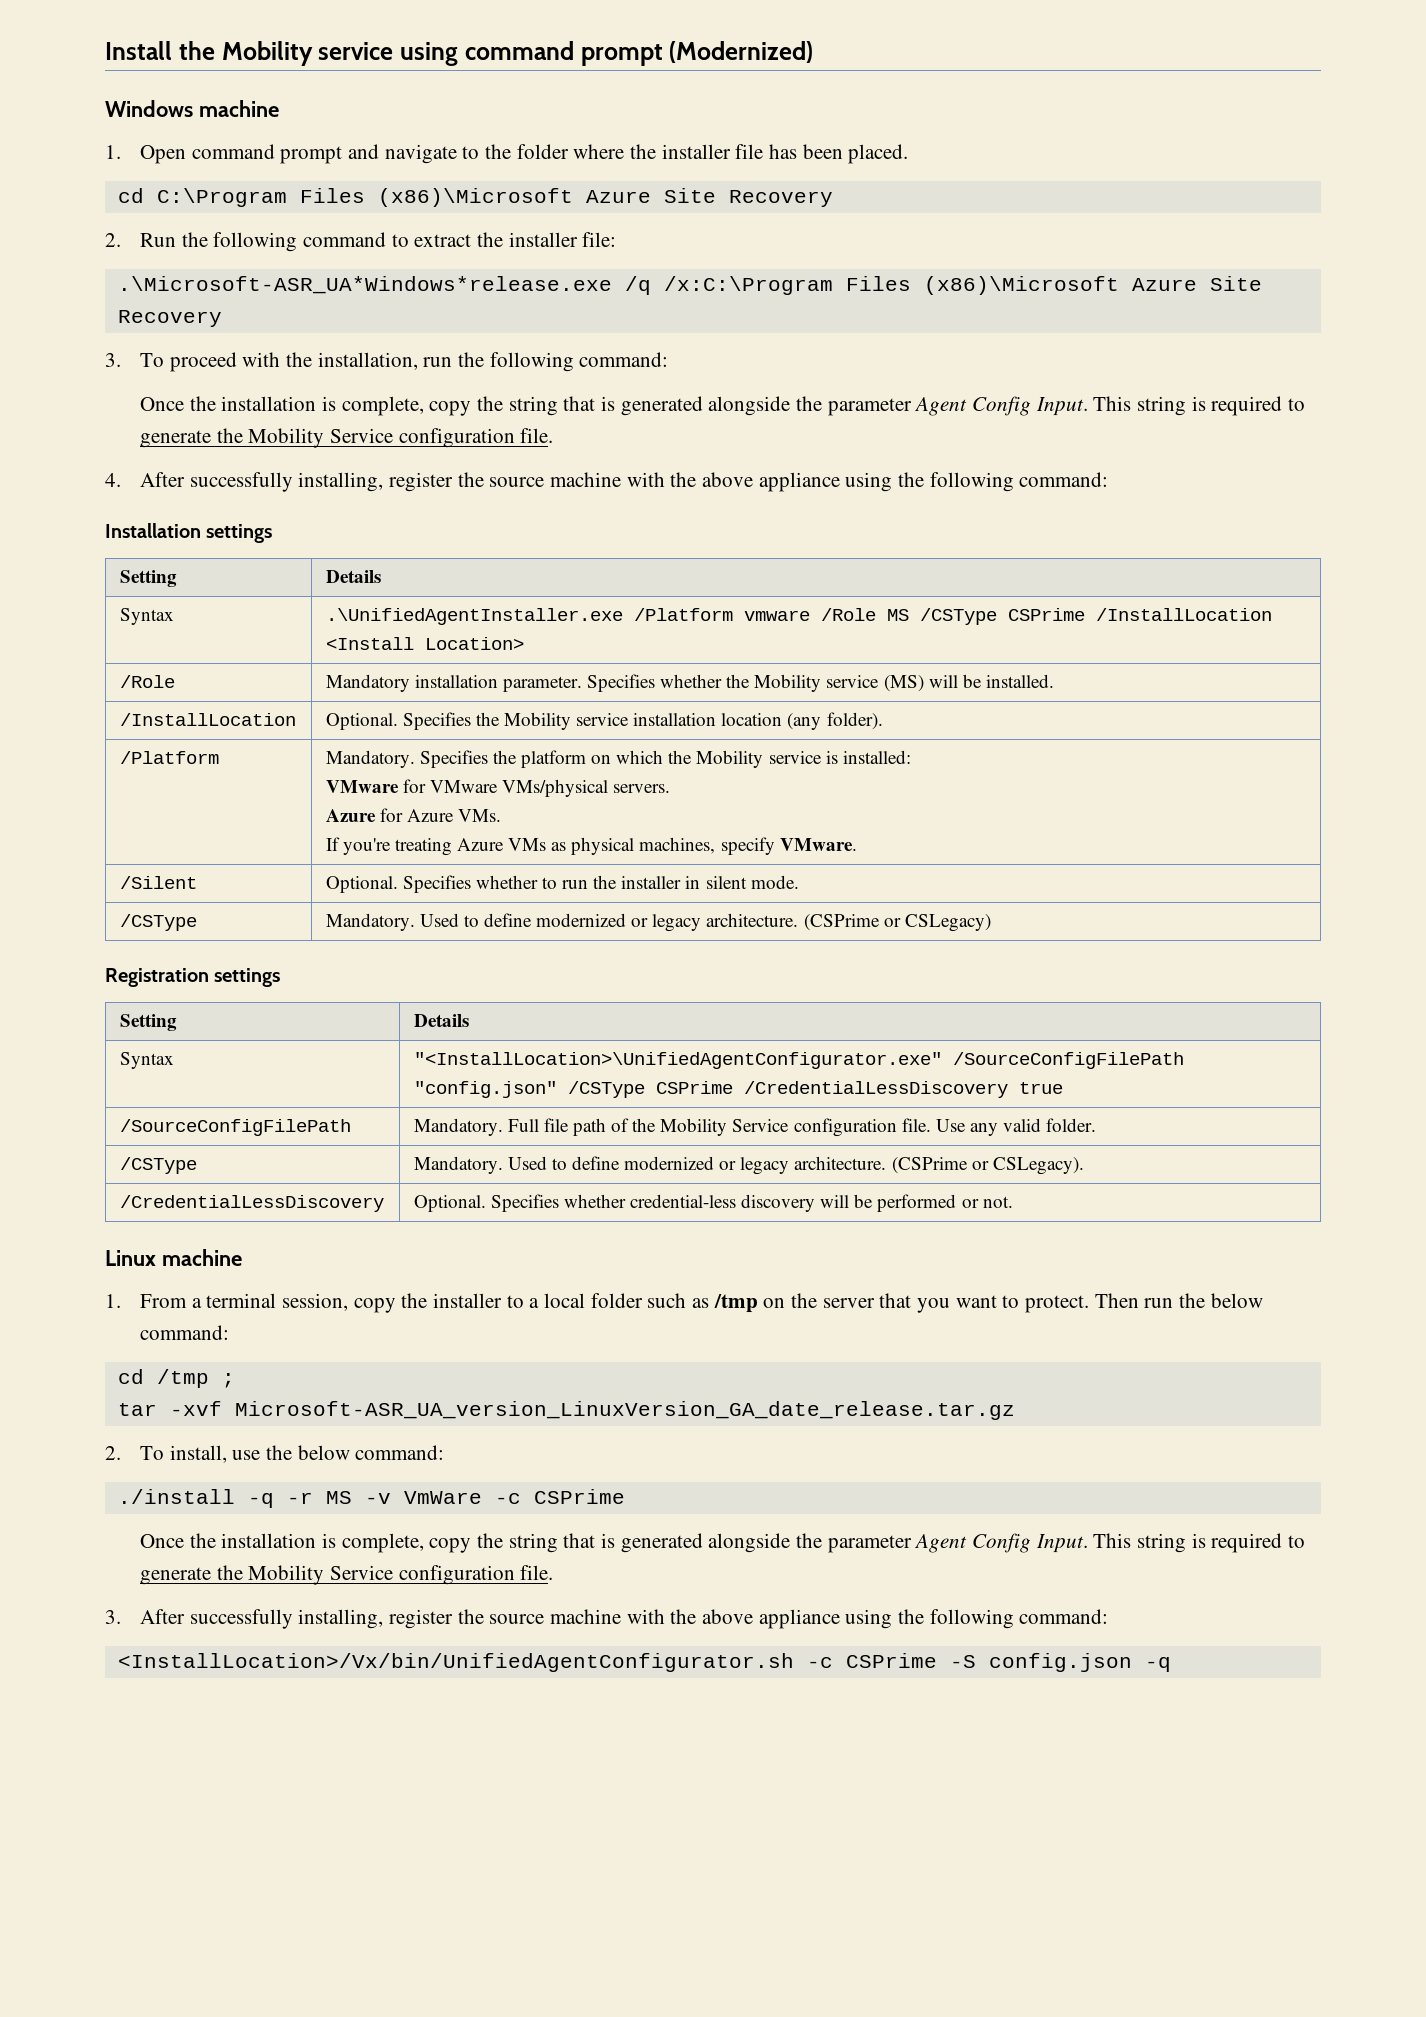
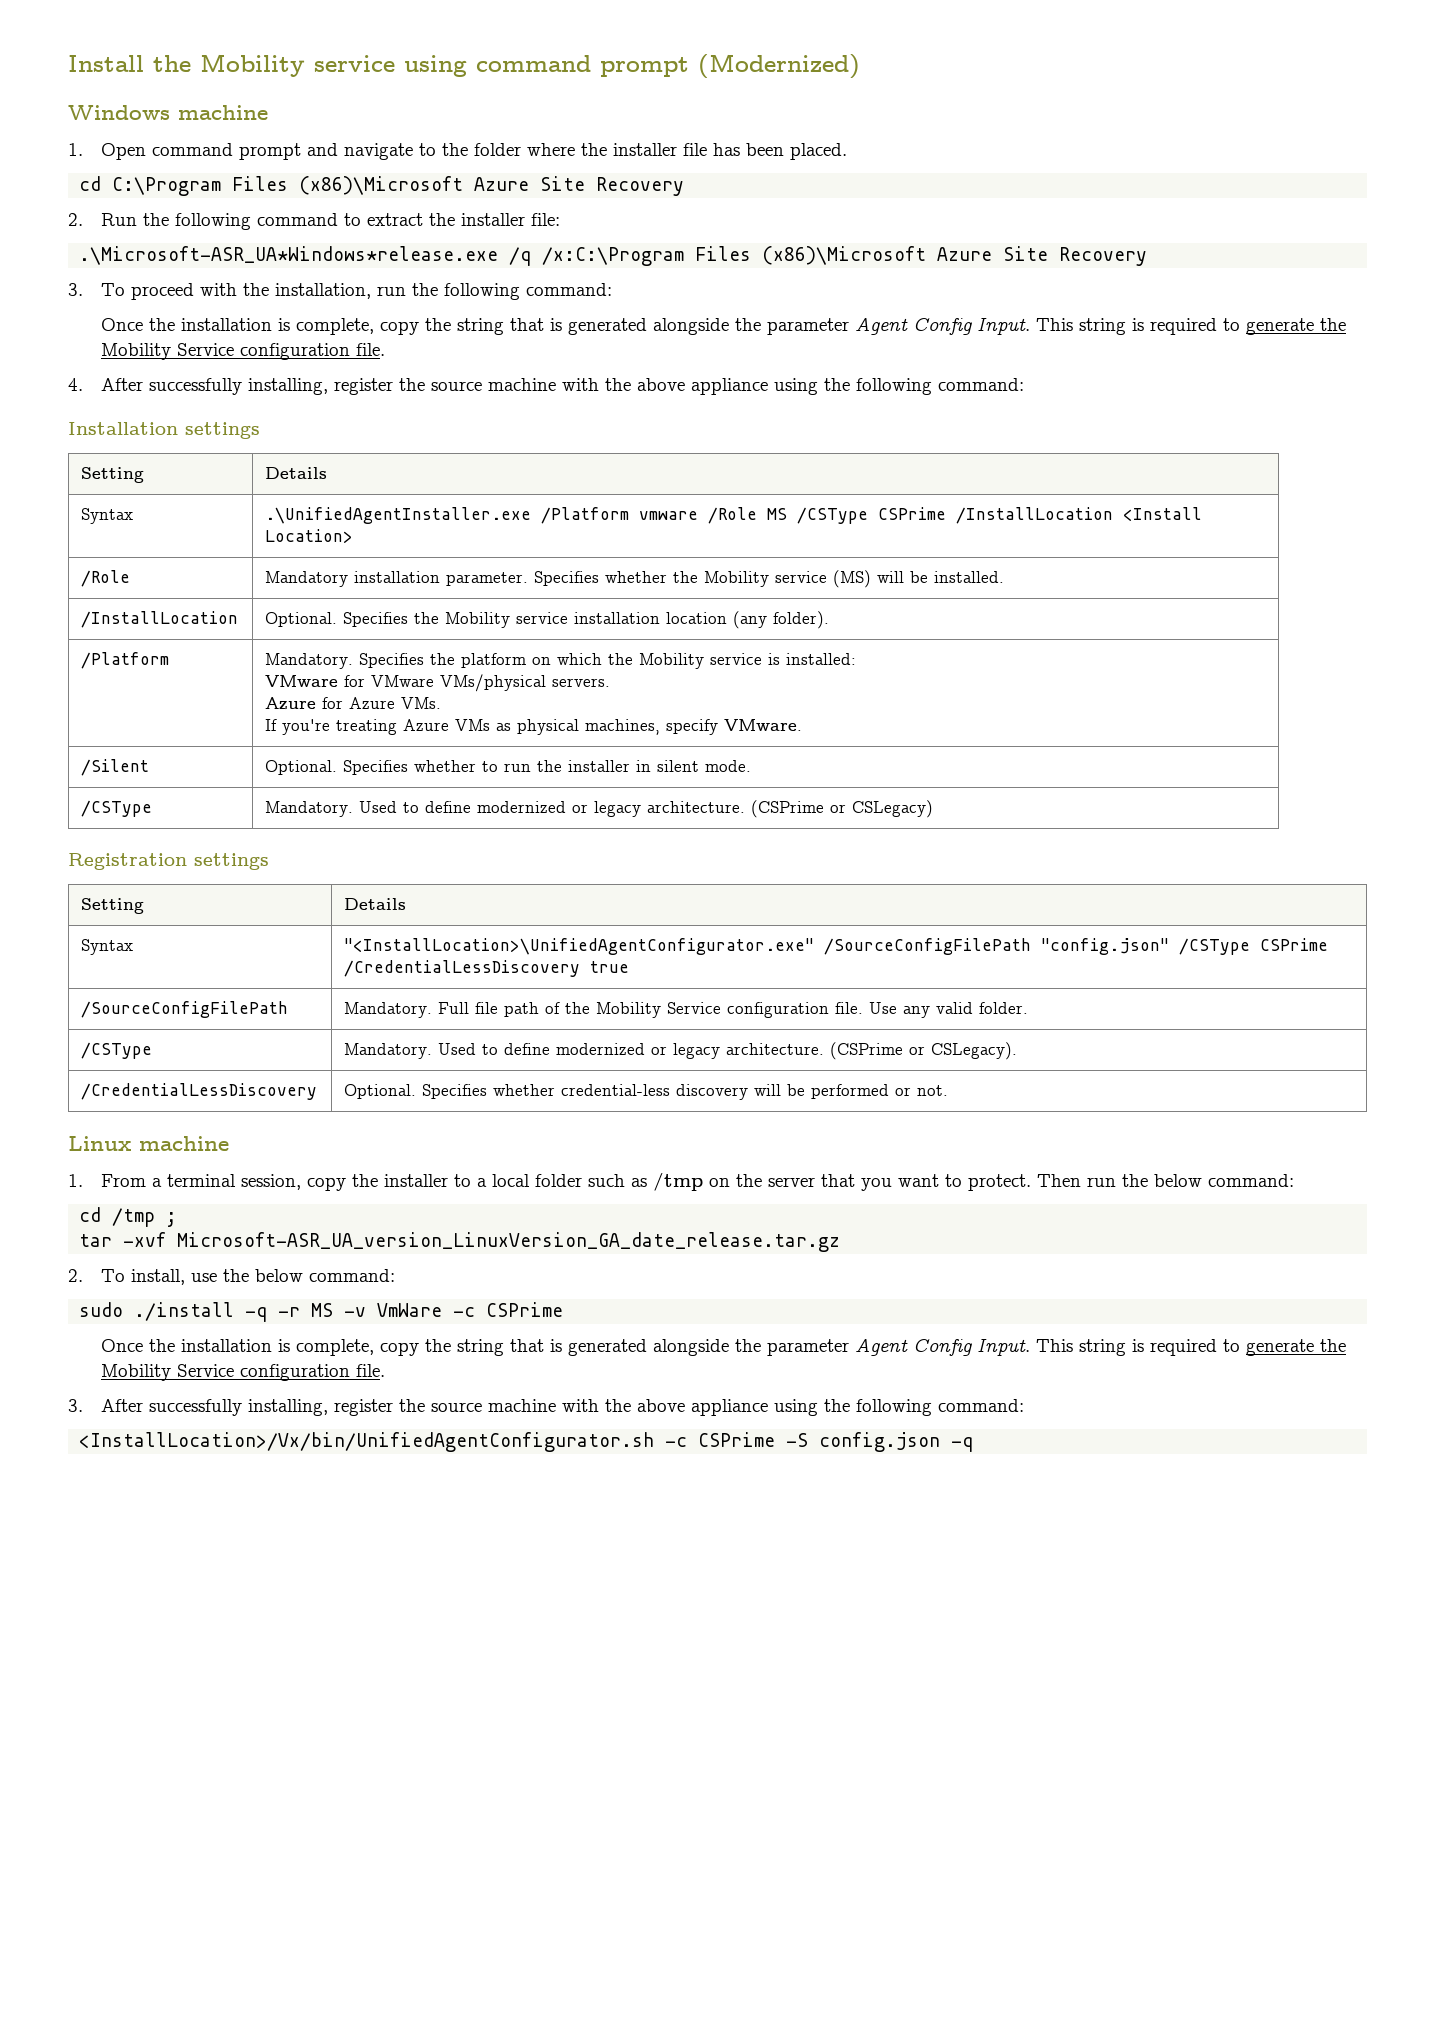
(445, 1452) none -> [79,1302,124,1317] sudo

